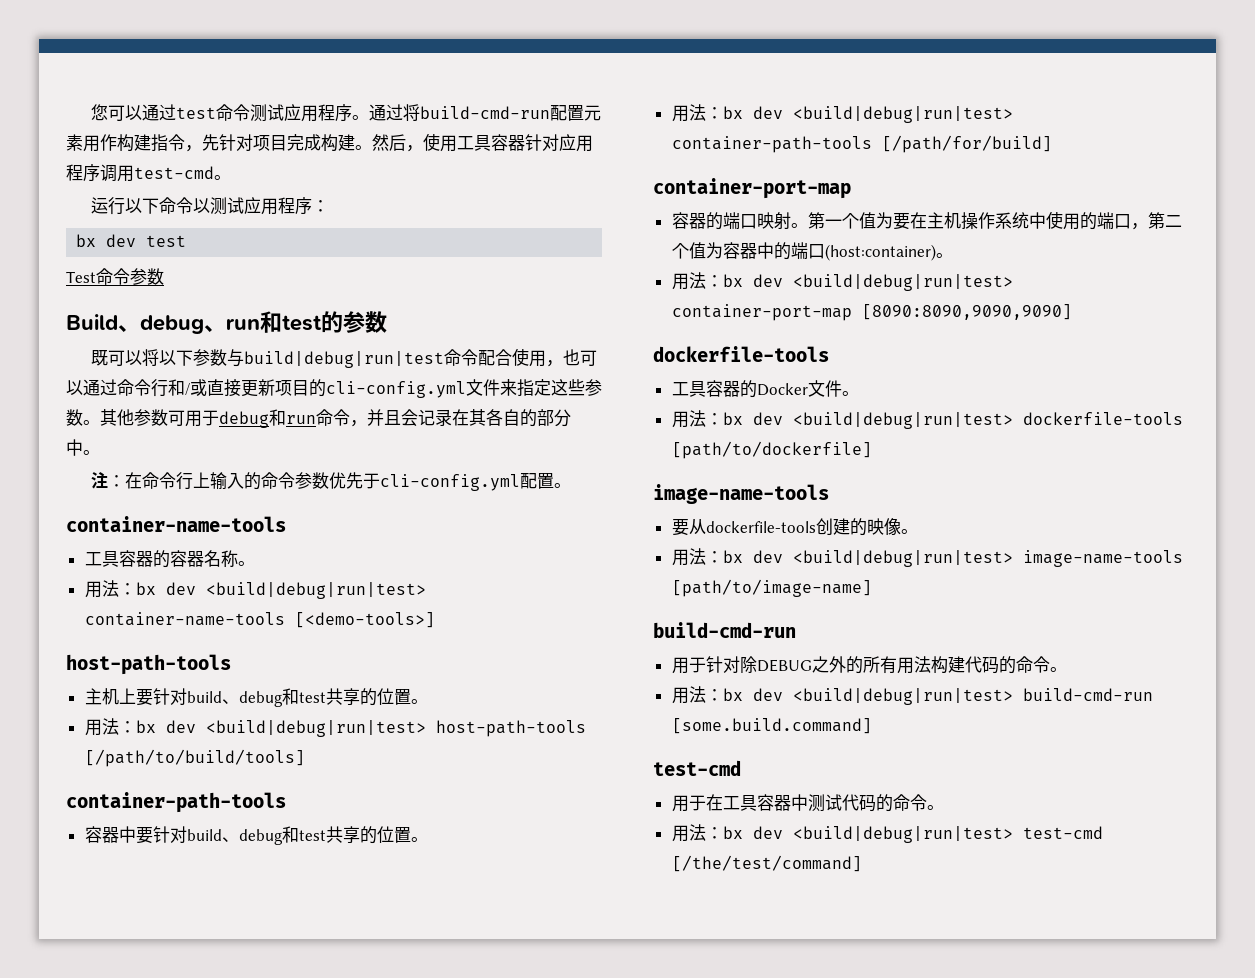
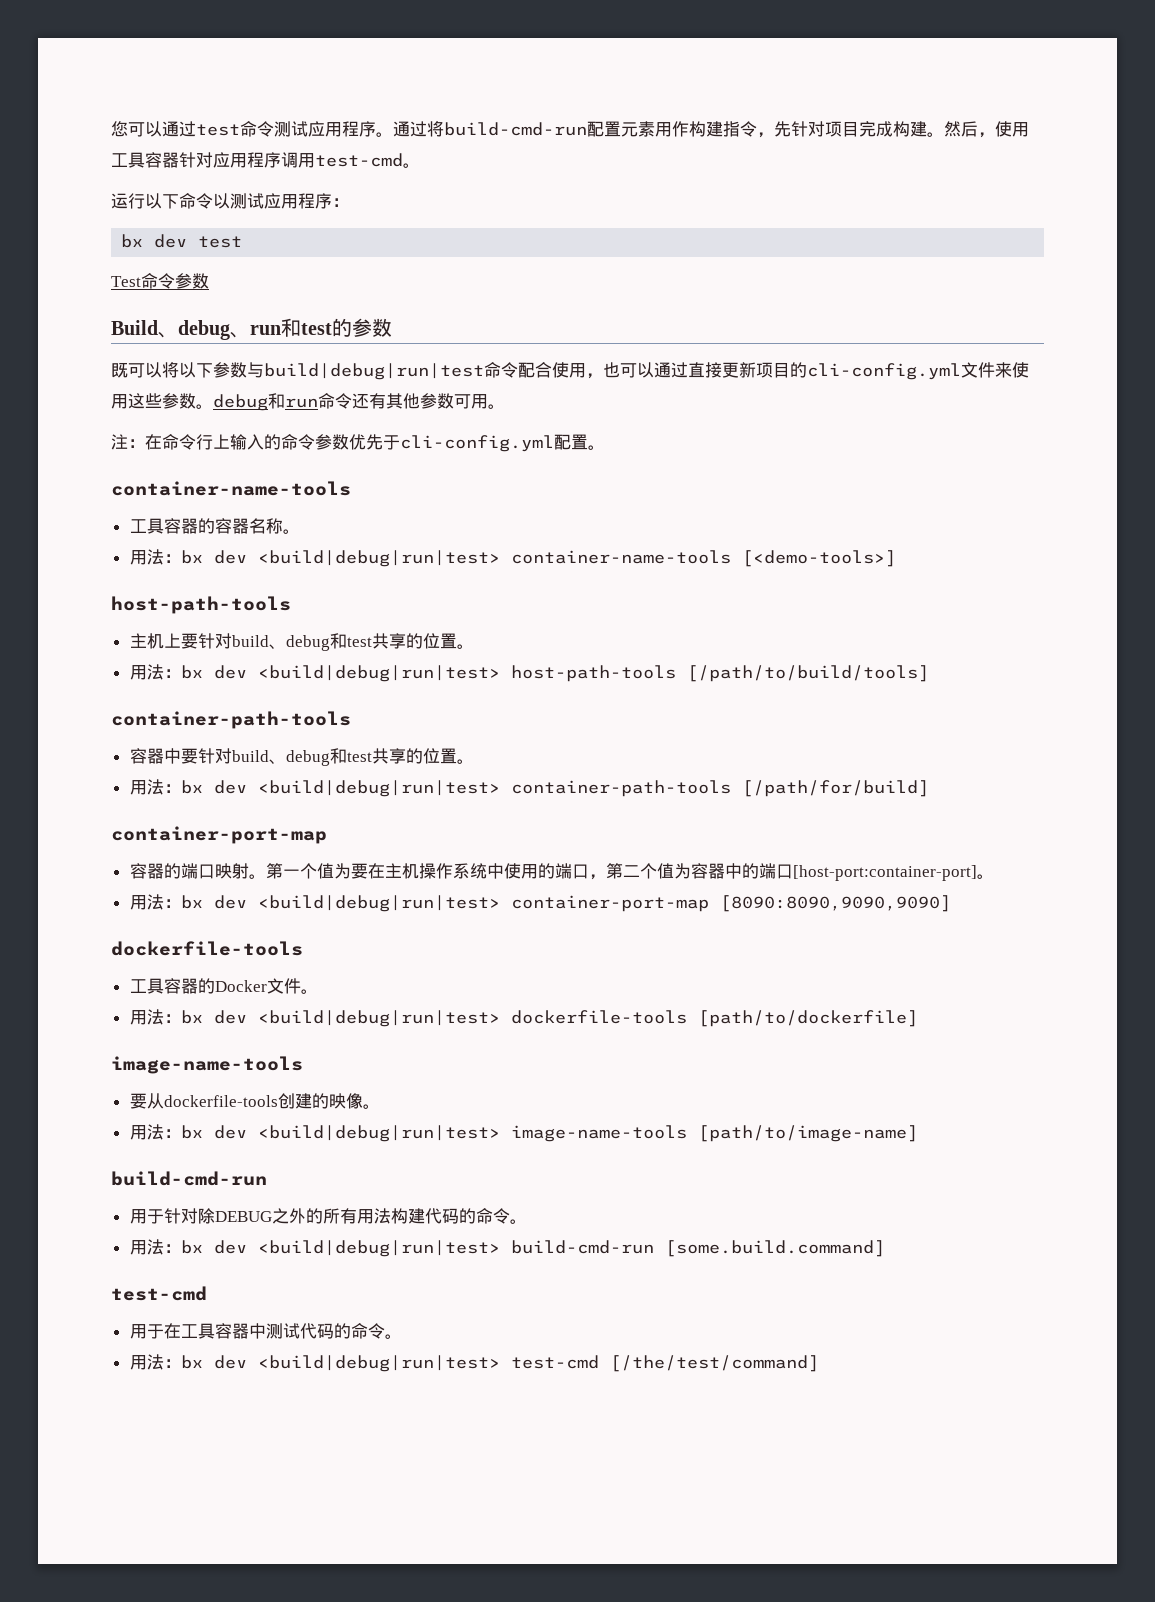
[117,379,207,397] 命令行和/或 -> (688, 370) none
[517,379,551,397] 指定 -> [1012,362,1029,378] [111,394,128,409] 使用
[100,409,571,428] [66,439,83,456] 其他参数可用于debug和run命令，并且会记录在其各自的部分中 -> [213,393,488,411] debug和run命令还有其他参数可用
[824,244,936,261] (host:container) -> [792,865,977,881] [host-port:container-port]

